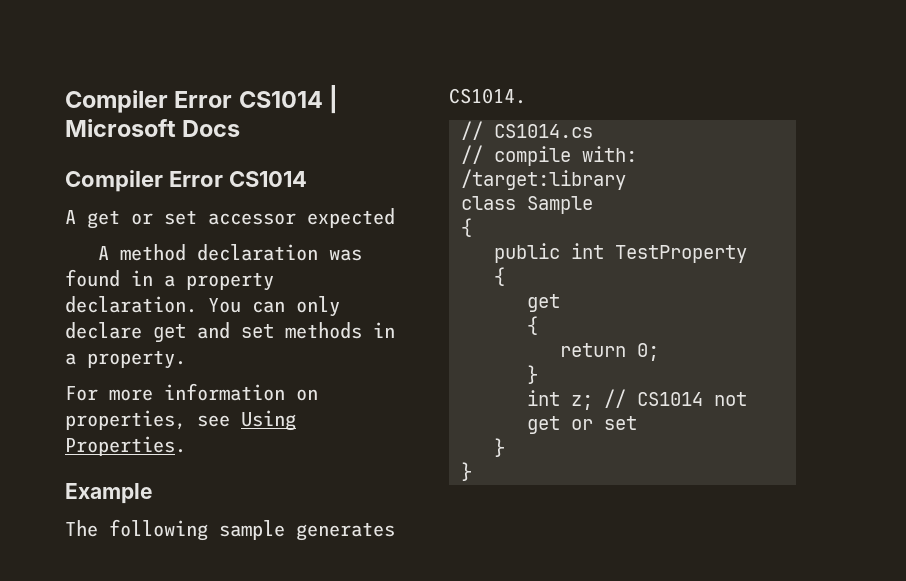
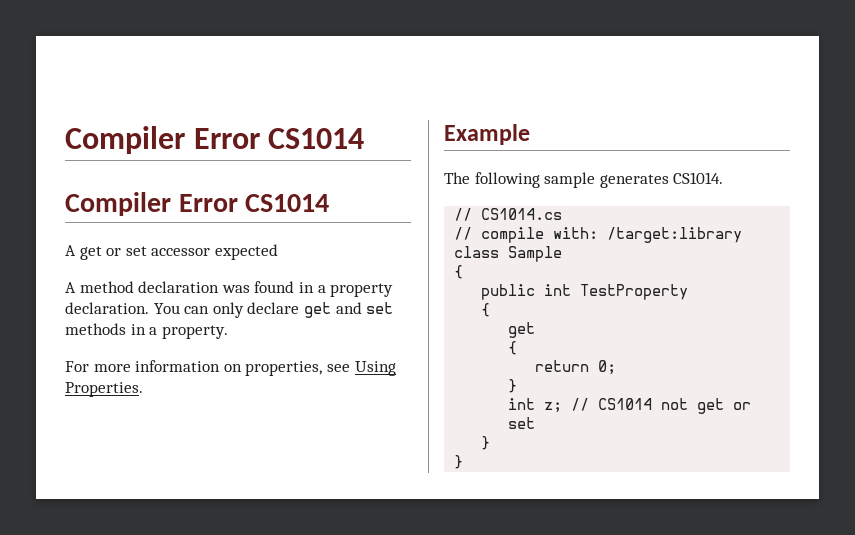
[65,85,339,114] [65,119,241,137] Compiler Error CS1014 | Microsoft Docs -> [65,126,365,154] Compiler Error CS1014

